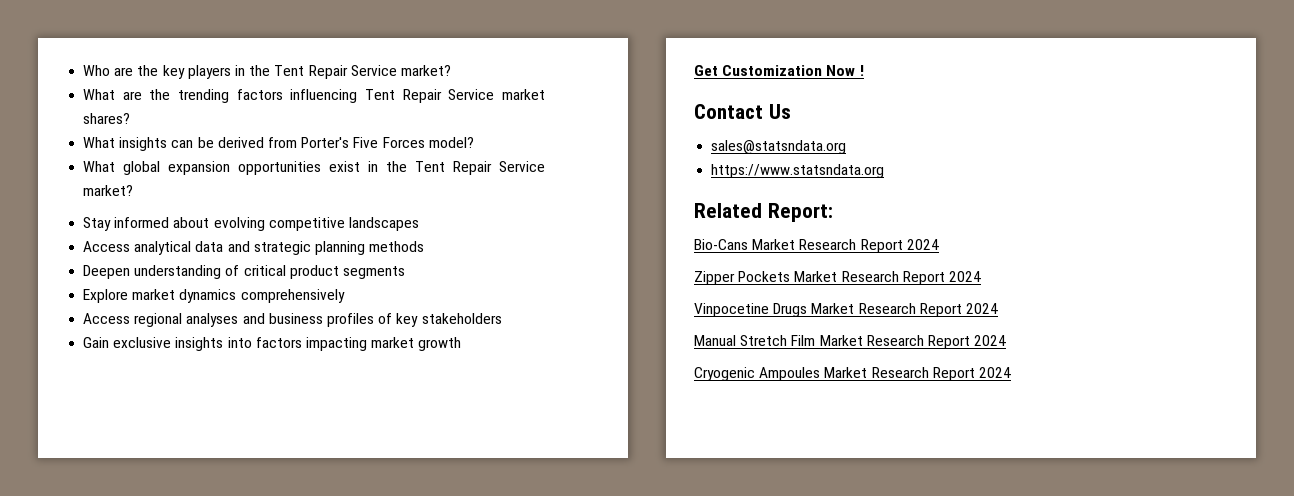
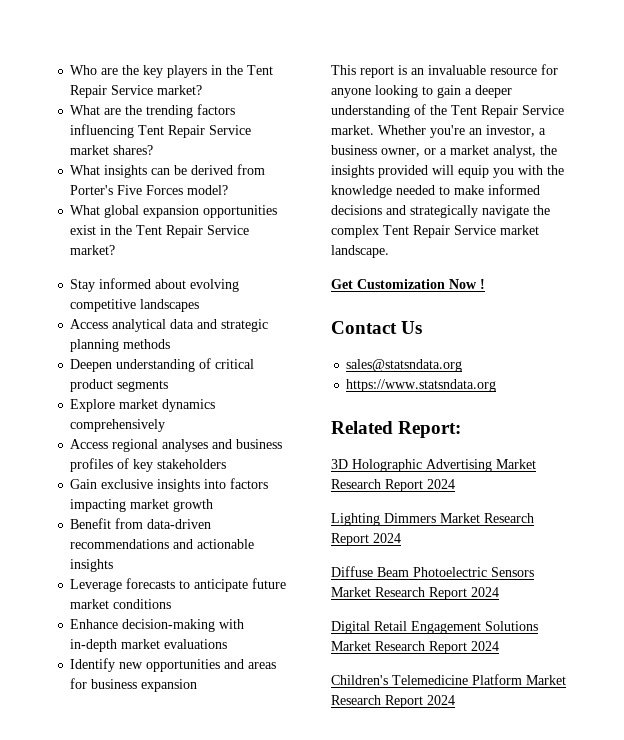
(462, 344) none -> [70,518,212,529] [70,539,255,549] [70,559,114,572] [70,578,287,592] [70,599,172,609] [70,619,245,632] [70,639,228,652] [70,658,277,672] [70,678,198,692] [331,64,558,78] [331,85,512,98] [331,104,564,118] [331,125,546,138] [331,145,557,158] [331,165,564,178] [331,184,540,198] [331,205,550,218] [331,225,539,238] [331,245,389,258] // Benefit from data-driven recommendations and actionable insights // Leverage forecasts to anticipate future market conditions // Enhance decision-making with in-depth market evaluations // Identify new opportunities and areas for business expansion // This report is an invaluable resource for anyone looking to gain a deeper understanding of the Tent Repair Service market. Whether you're an investor, a business owner, or a market analyst, the insights provided will equip you with the knowledge needed to make informed decisions and strategically navigate the complex Tent Repair Service market landscape.
[694,239,939,253] [694,271,981,285] [694,303,998,317] [694,335,1007,349] [694,367,821,381] Bio-Cans Market Research Report 2024 // Zipper Pockets Market Research Report 2024 // Vinpocetine Drugs Market Research Report 2024 // Manual Stretch Film Market Research Report 2024 // Cryogenic Ampoules -> [331,459,536,472] [331,479,455,492] [331,513,534,526] [331,533,401,546] [331,566,534,577] [331,587,499,600] [331,621,538,634] [331,641,499,654] [331,674,522,685] 3D Holographic Advertising Market Research Report 2024 // Lighting Dimmers Market Research Report 2024 // Diffuse Beam Photoelectric Sensors Market Research Report 2024 // Digital Retail Engagement Solutions Market Research Report 2024 // Children's Telemedicine Platform

